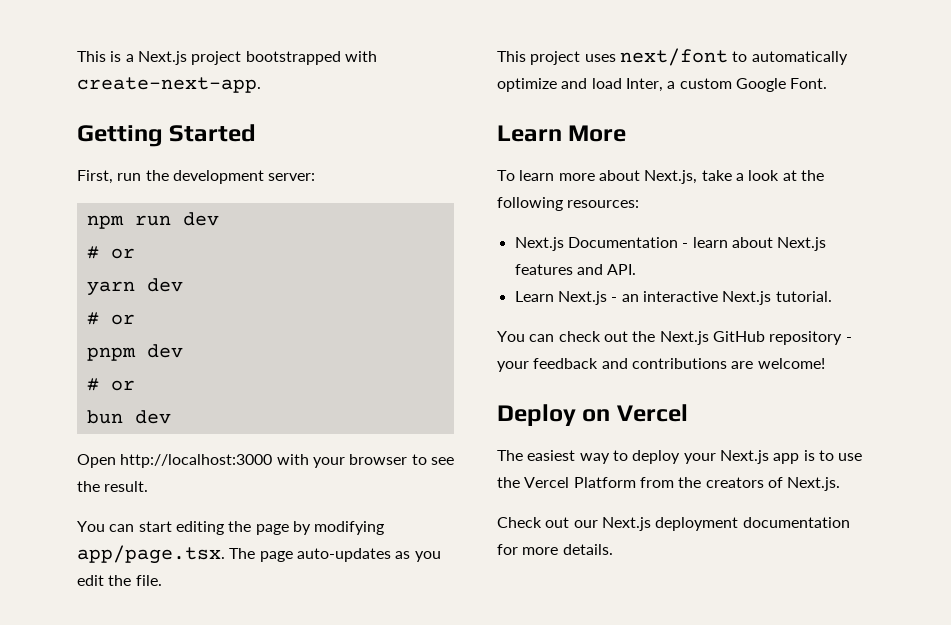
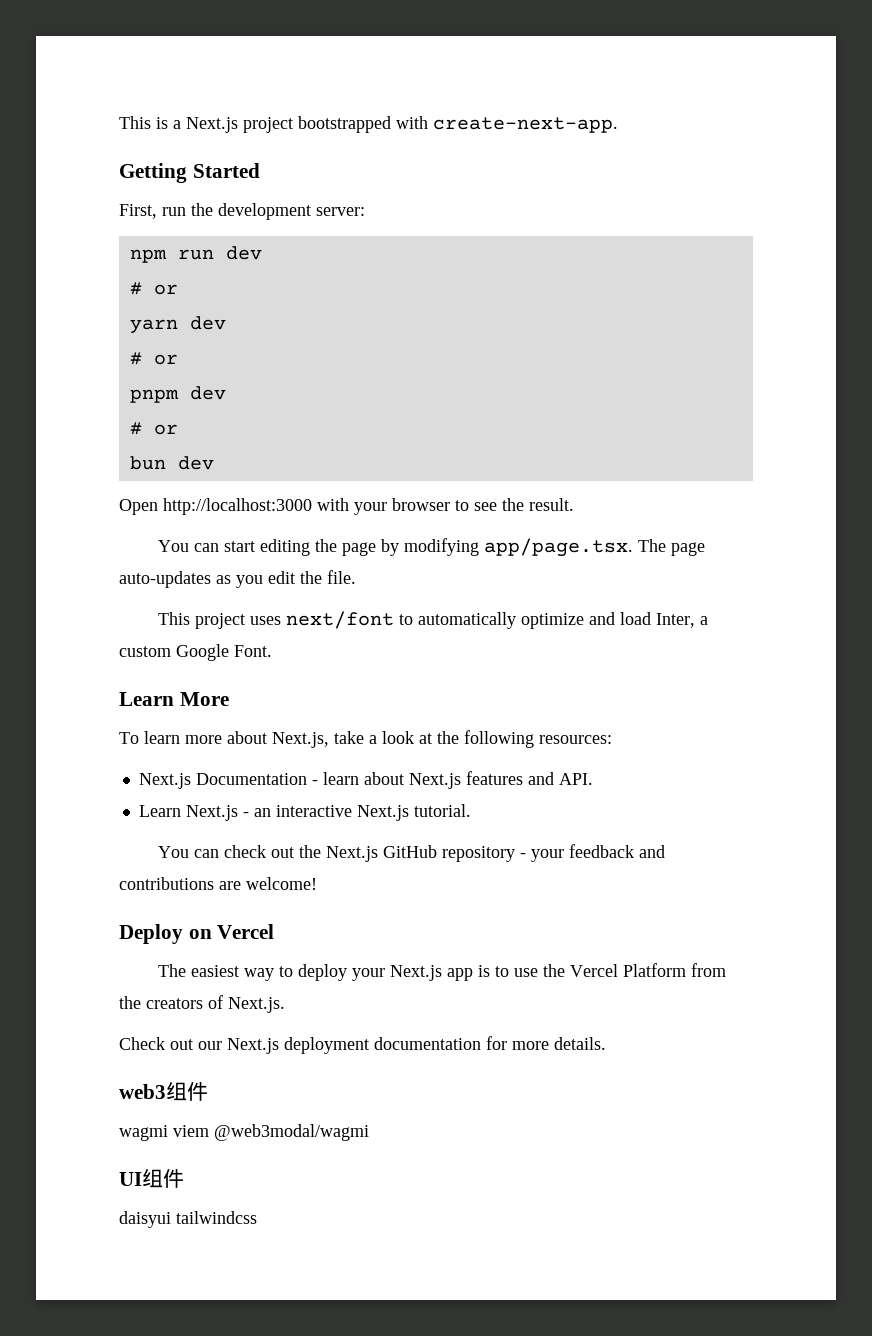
(613, 549) none -> [119,1082,208,1101] [119,1124,369,1141] [119,1169,184,1188] [119,1211,257,1228] // web3组件 // wagmi viem @web3modal/wagmi // UI组件 // daisyui tailwindcss

